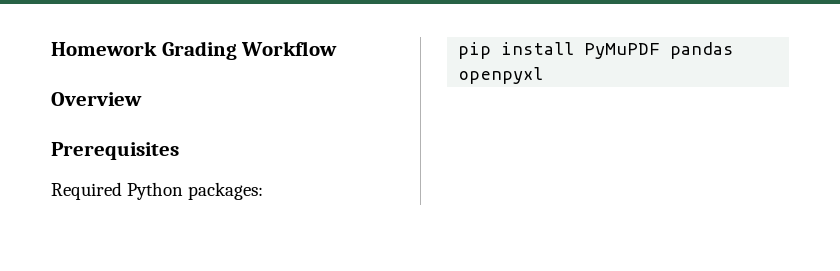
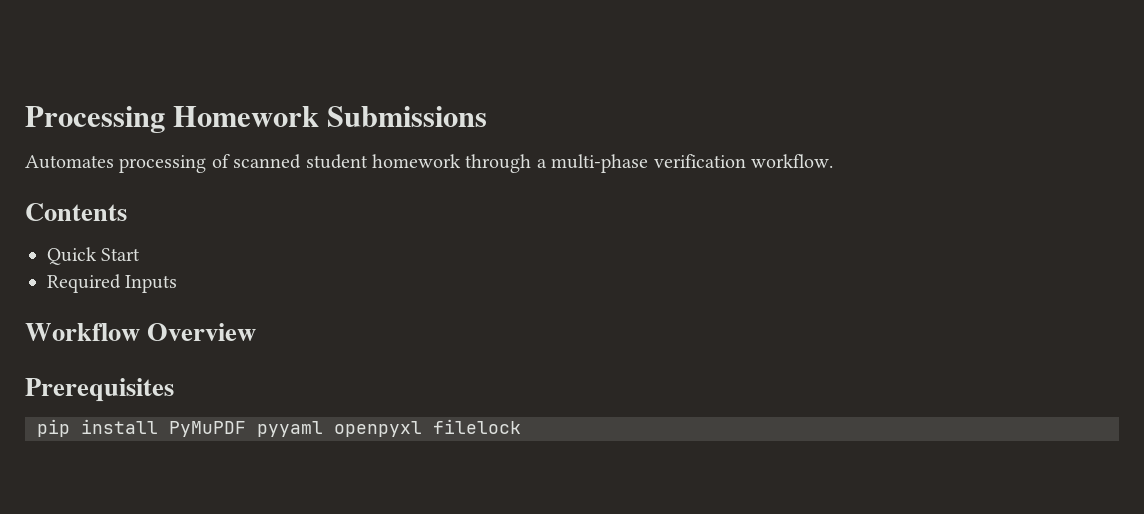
[51,41,237,60] Homework Grading -> [25,106,488,133] [25,154,833,173] [25,203,127,221] [47,247,141,265] [47,274,178,293] Processing Homework Submissions // Automates processing of scanned student homework through a multi-phase verification workflow. // Contents // Quick Start // Required Inputs //
(338, 48) // -> (140, 332) none
[51,182,264,200] // Required Python packages: -> (174, 390) none
[670,42,734,59] [458,67,544,84] pandas openpyxl -> [257,419,521,437] pyyaml openpyxl filelock

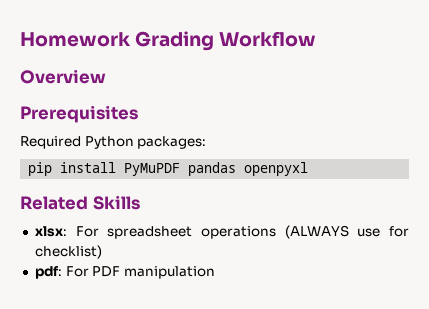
[25,106,488,133] [25,154,833,173] [25,203,127,221] [47,247,141,265] [47,274,178,293] [25,323,140,341] Processing Homework Submissions // Automates processing of scanned student homework through a multi-phase verification workflow. // Contents // Quick Start // Required Inputs // Workflow -> [20,31,317,51] Homework Grading Workflow //
(174, 390) none -> [20,136,207,149] // Required Python packages:
[257,421,323,437] pyyaml -> [188,162,237,176] pandas
[433,419,521,434] filelock -> [20,195,140,210] [34,225,409,239] [34,245,102,259] [34,266,215,279] // Related Skills // xlsx: For spreadsheet operations (ALWAYS use for checklist) // pdf: For PDF manipulation

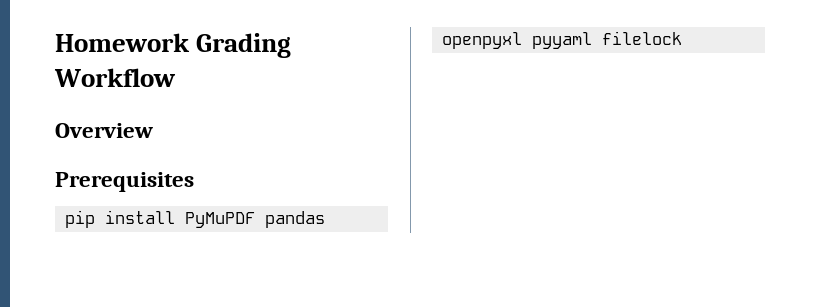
[20,136,207,149] // Required Python packages: -> (194, 182) none
[20,195,140,210] [34,225,409,239] [34,245,102,259] [34,266,215,279] // Related Skills // xlsx: For spreadsheet operations (ALWAYS use for checklist) // pdf: For PDF manipulation -> [532,31,683,49] pyyaml filelock

